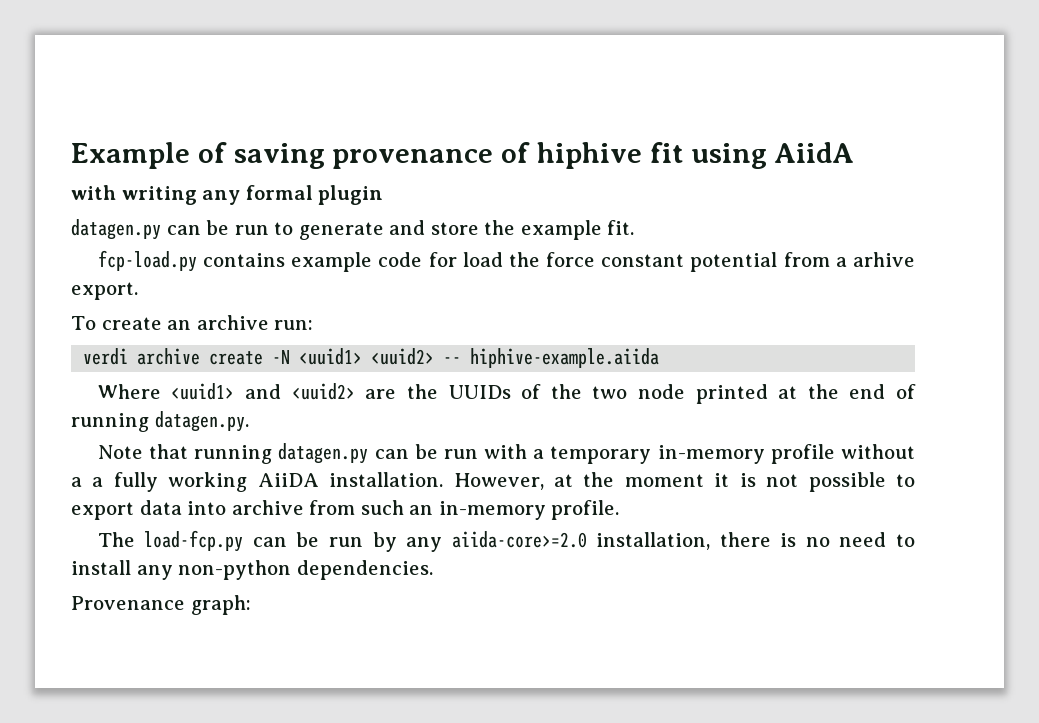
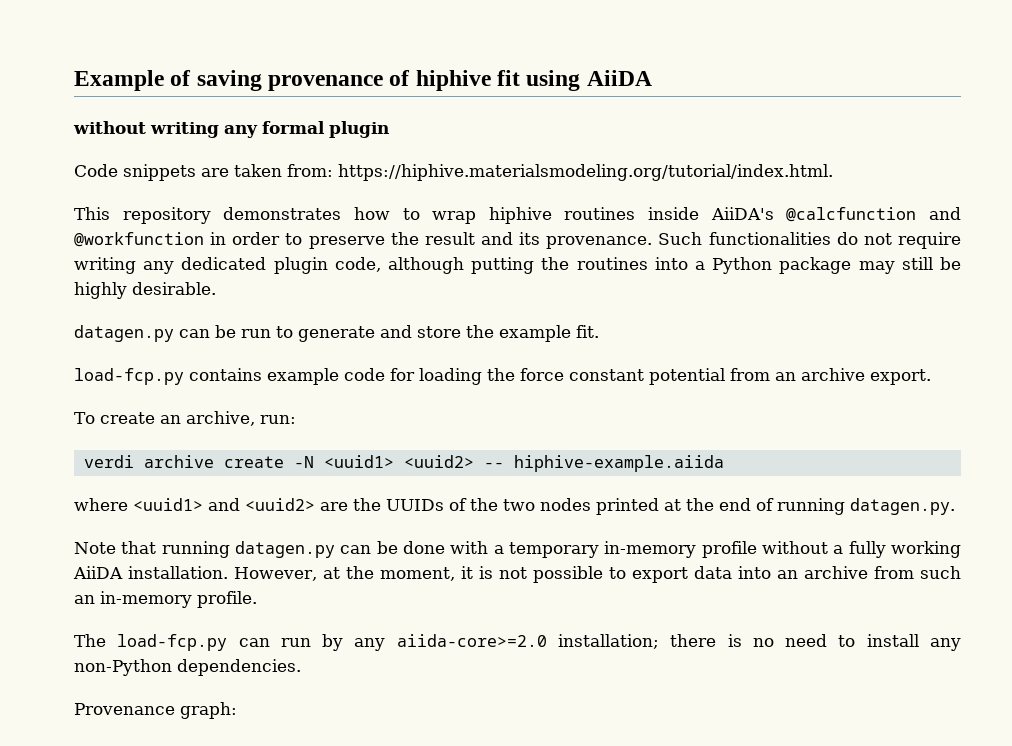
[773,142,854,163] [71,185,116,200] AiidA // with -> [586,70,652,86] [73,121,146,134] AiiDA // without
(384, 195) none -> [74,164,833,181] [74,207,961,224] [74,232,961,249] [74,257,962,274] [74,282,216,299] // Code snippets are taken from: https://hiphive.materialsmodeling.org/tutorial/index.html. // This repository demonstrates how to wrap hiphive routines inside AiiDA's @calcfunction and @workfunction in order to preserve the result and its provenance. Such functionalities do not require writing any dedicated plugin code, although putting the routines into a Python package may still be highly desirable.
[97,250,197,272] fcp-load.py -> [74,368,184,385] load-fcp.py
[462,252,503,267] load -> [419,368,482,385] loading
[835,252,915,267] a arhive -> [775,368,865,381] an archive
[196,315,269,330] archive -> [185,411,255,426] archive,
[97,384,161,399] Where -> [74,498,128,511] where
[637,384,685,399] node -> [540,498,591,511] nodes
[443,449,478,459] run -> [402,541,445,554] done
[92,477,104,487] a -> (844, 549) none
[624,474,704,487] moment -> [379,567,455,581] moment,
(227, 508) none -> [776,570,798,579] an
[296,532,320,547] be -> (270, 642) none
[596,532,711,550] installation, -> [558,634,659,649] installation;
[178,560,292,580] non-python -> [74,659,172,676] non-Python

